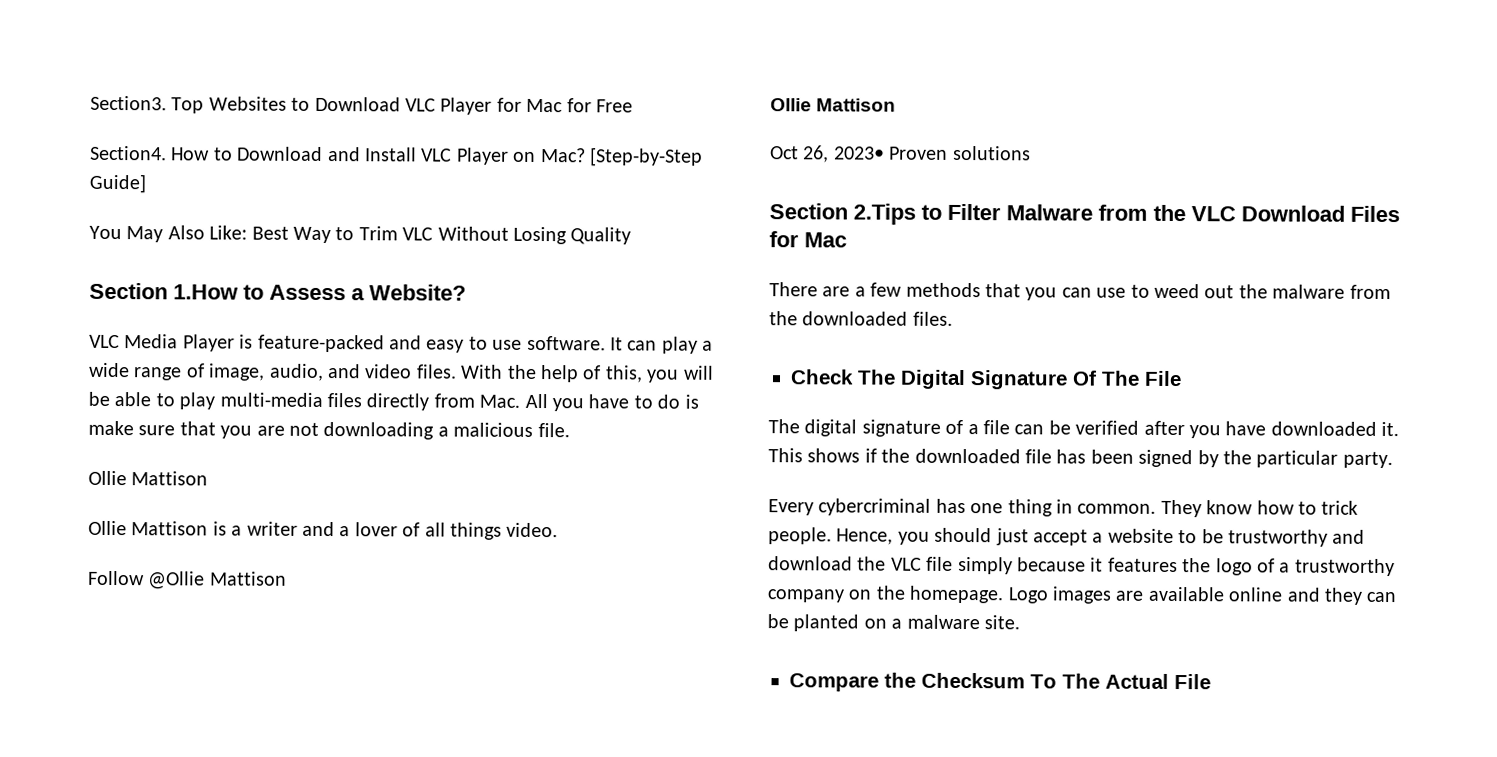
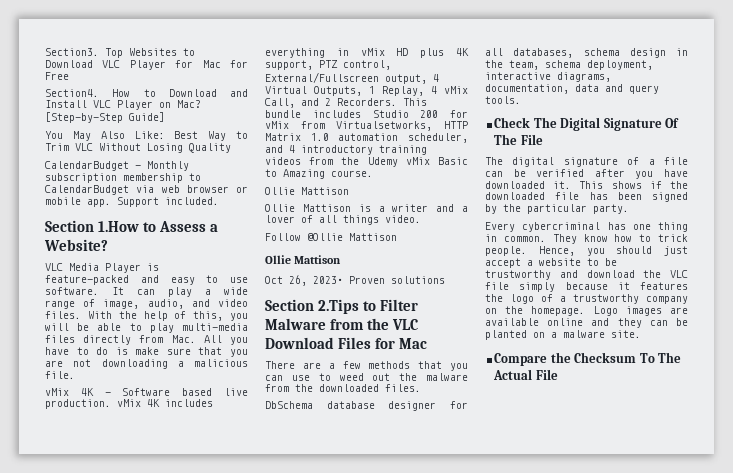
(632, 236) none -> [45,161,189,171] [45,173,201,183] [45,185,248,195] [45,197,219,207] // CalendarBudget - Monthly subscription membership to CalendarBudget via web browser or mobile app. Support included.
(570, 430) none -> [45,388,248,396] [45,399,213,409] [265,48,469,58] [265,60,391,70] [265,72,439,84] [265,86,468,96] [265,98,427,108] [265,110,468,118] [265,121,468,131] [265,133,468,143] [265,145,427,155] [265,157,468,167] [265,169,373,179] // vMix 4K - Software based live production. vMix 4K includes everything in vMix HD plus 4K support, PTZ control, External/Fullscreen output, 4 Virtual Outputs, 1 Replay, 4 vMix Call, and 2 Recorders. This bundle includes Studio 200 for vMix from Virtualsetworks, HTTP Matrix 1.0 automation scheduler, and 4 introductory training videos from the Udemy vMix Basic to Amazing course.
(953, 318) none -> [265,401,468,411] [485,48,688,58] [485,60,653,70] [485,72,611,82] [485,84,659,94] [485,96,521,104] // DbSchema database designer for all databases, schema design in the team, schema deployment, interactive diagrams, documentation, data and query tools.

